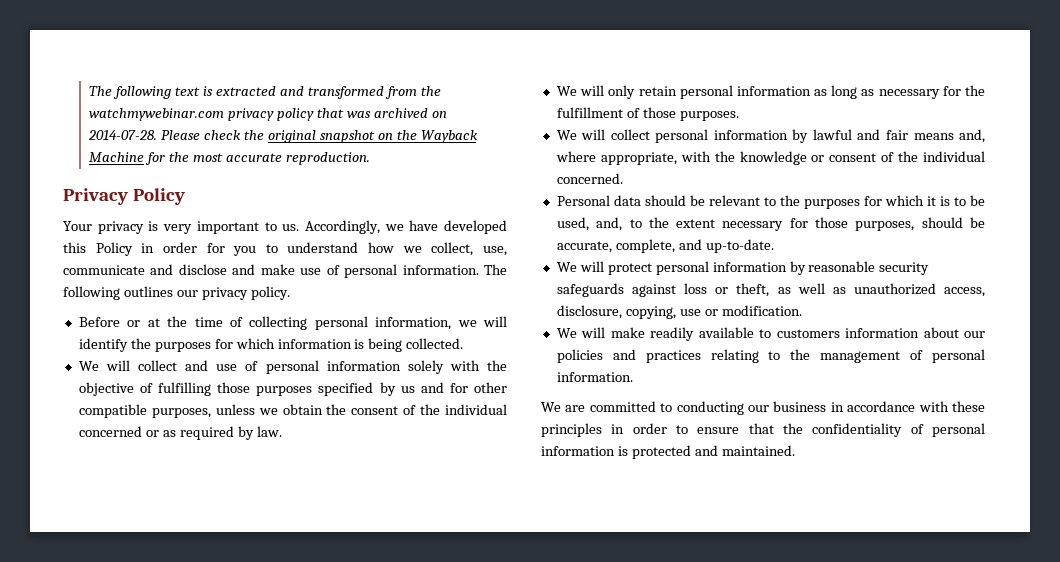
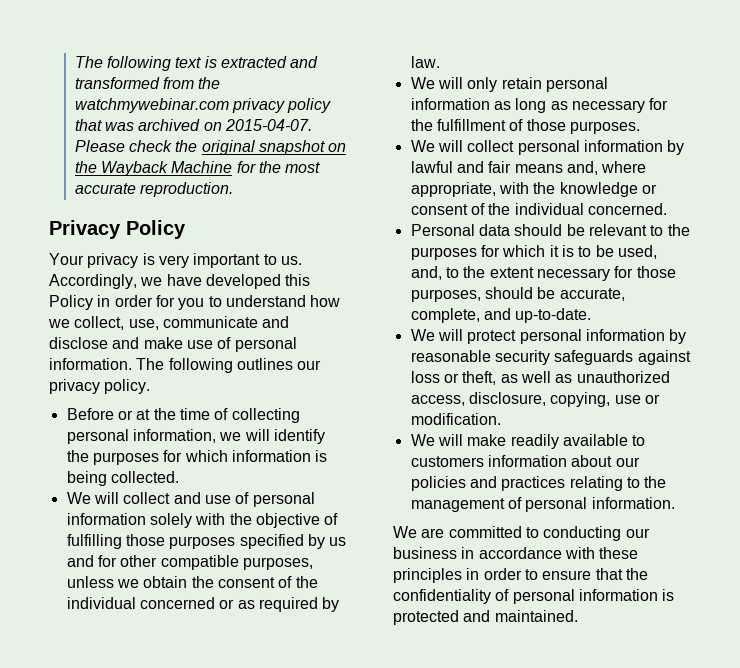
[88,130,158,140] 2014-07-28. -> [225,119,313,131] 2015-04-07.

